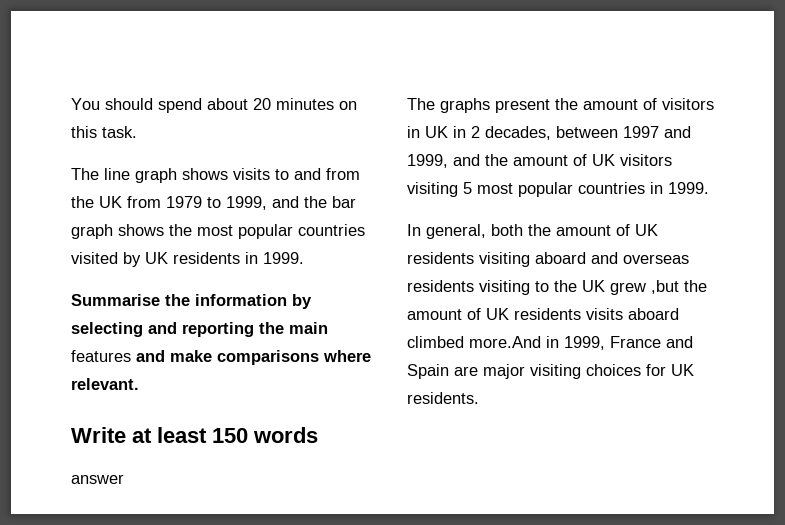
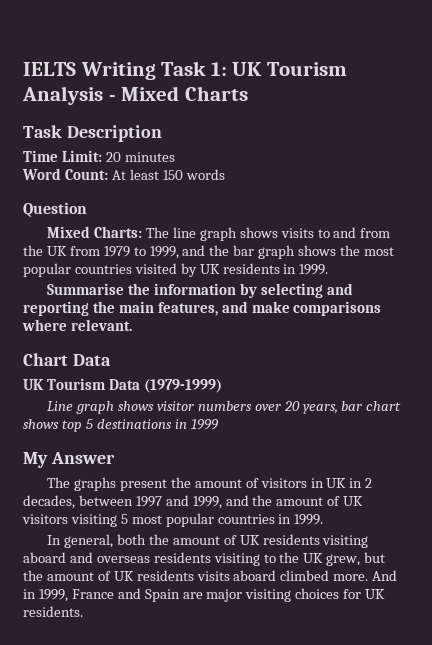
[71,98,357,113] [71,126,137,138] You should spend about 20 minutes on this task. // -> [23,61,347,80] [22,86,248,105] [23,125,162,142] [23,150,175,162] [22,168,225,180] [23,202,87,217] [47,226,143,238] IELTS Writing Task 1: UK Tourism Analysis - Mixed Charts // Task Description // Time Limit: 20 minutes // Word Count: At least 150 words // Question // Mixed Charts:
[71,350,131,362] features -> [157,302,218,316] features,
[71,427,318,443] [71,474,124,484] Write at least 150 words // answer -> [23,353,111,366] [23,378,222,393] [47,401,402,414] [23,419,219,432] [23,452,115,468] Chart Data // UK Tourism Data (1979-1999) // Line graph shows visitor numbers over 20 years, bar chart shows top 5 destinations in 1999 // My Answer
[610,280,679,295] grew ,but -> [326,552,386,566] grew, but
[469,336,541,348] more.And -> [333,570,398,581] more. And

